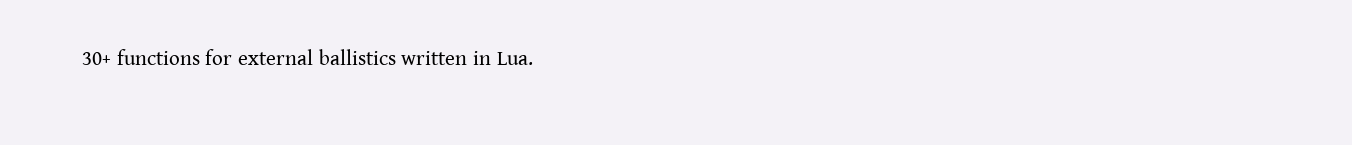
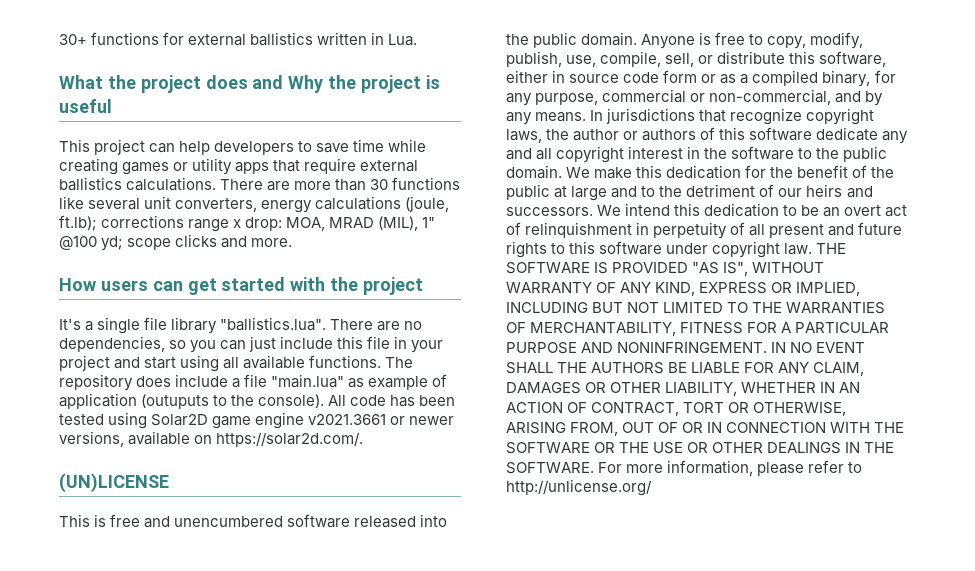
(533, 58) none -> [59,75,440,93] [59,99,112,113] [59,139,427,155] [59,158,419,175] [59,177,461,191] [59,196,450,213] [59,215,436,232] [59,234,293,251] [59,277,424,295] [59,317,423,334] [59,336,444,353] [59,355,414,372] [59,374,448,391] [59,393,456,409] [59,412,455,429] [59,431,364,447] [59,473,169,493] [59,514,448,528] [506,32,864,49] [506,51,887,67] [506,70,896,87] [506,89,884,106] [506,108,875,125] [506,127,909,144] [506,146,888,163] [506,165,895,179] [506,184,873,201] [506,203,908,217] [506,222,903,239] [506,241,847,258] [506,262,825,276] [506,282,861,296] [506,302,886,314] [506,322,890,336] [506,342,866,354] [506,362,865,376] [506,382,861,396] [506,402,847,416] [506,422,905,436] [506,442,895,454] [506,460,863,476] [506,479,652,496] // What the project does and Why the project is useful // This project can help developers to save time while creating games or utility apps that require external ballistics calculations. There are more than 30 functions like several unit converters, energy calculations (joule, ft.lb); corrections range x drop: MOA, MRAD (MIL), 1" @100 yd; scope clicks and more. // How users can get started with the project // It's a single file library "ballistics.lua". There are no dependencies, so you can just include this file in your project and start using all available functions. The repository does include a file "main.lua" as example of application (outuputs to the console). All code has been tested using Solar2D game engine v2021.3661 or newer versions, available on https://solar2d.com/. // (UN)LICENSE // This is free and unencumbered software released into the public domain. Anyone is free to copy, modify, publish, use, compile, sell, or distribute this software, either in source code form or as a compiled binary, for any purpose, commercial or non-commercial, and by any means. In jurisdictions that recognize copyright laws, the author or authors of this software dedicate any and all copyright interest in the software to the public domain. We make this dedication for the benefit of the public at large and to the detriment of our heirs and successors. We intend this dedication to be an overt act of relinquishment in perpetuity of all present and future rights to this software under copyright law. THE SOFTWARE IS PROVIDED "AS IS", WITHOUT WARRANTY OF ANY KIND, EXPRESS OR IMPLIED, INCLUDING BUT NOT LIMITED TO THE WARRANTIES OF MERCHANTABILITY, FITNESS FOR A PARTICULAR PURPOSE AND NONINFRINGEMENT. IN NO EVENT SHALL THE AUTHORS BE LIABLE FOR ANY CLAIM, DAMAGES OR OTHER LIABILITY, WHETHER IN AN ACTION OF CONTRACT, TORT OR OTHERWISE, ARISING FROM, OUT OF OR IN CONNECTION WITH THE SOFTWARE OR THE USE OR OTHER DEALINGS IN THE SOFTWARE. For more information, please refer to http://unlicense.org/

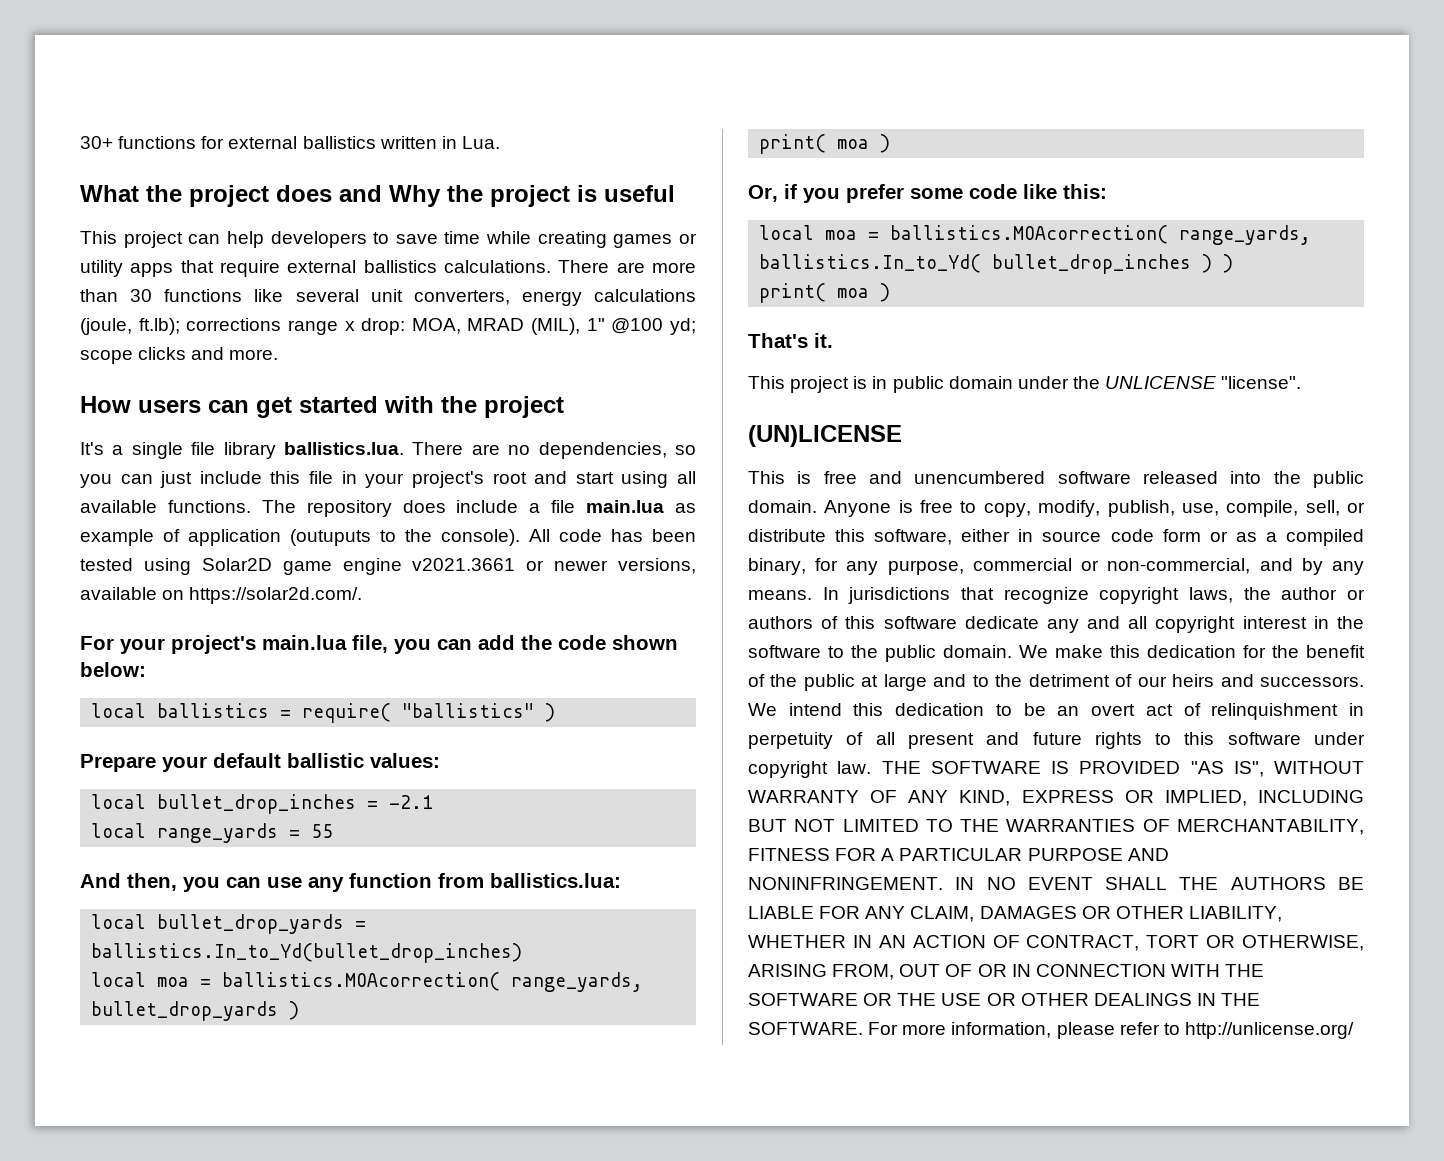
[220,317,327,331] "ballistics.lua". -> [284,442,404,455] ballistics.lua.
[59,355,110,371] project -> [411,471,527,488] project's root
[271,374,345,388] "main.lua" -> [586,500,665,513] main.lua
(364, 439) none -> [80,635,678,654] [80,662,146,677] [91,703,556,723] [80,753,440,772] [91,794,434,814] [91,823,334,843] [80,873,621,892] [91,914,367,934] [91,943,523,963] [91,972,644,992] [91,1001,300,1021] [759,134,891,154] [748,184,1107,203] [759,225,1312,245] [759,254,1234,274] [759,283,891,303] [748,333,833,348] [748,376,1302,393] // For your project's main.lua file, you can add the code shown below: // local ballistics = require( "ballistics" ) // Prepare your default ballistic values: // local bullet_drop_inches = -2.1 // local range_yards = 55 // And then, you can use any function from ballistics.lua: // local bullet_drop_yards = ballistics.In_to_Yd(bullet_drop_inches) // local moa = ballistics.MOAcorrection( range_yards, bullet_drop_yards ) // print( moa ) // Or, if you prefer some code like this: // local moa = ballistics.MOAcorrection( range_yards, ballistics.In_to_Yd( bullet_drop_inches ) ) // print( moa ) // That's it. // This project is in public domain under the UNLICENSE "license".

